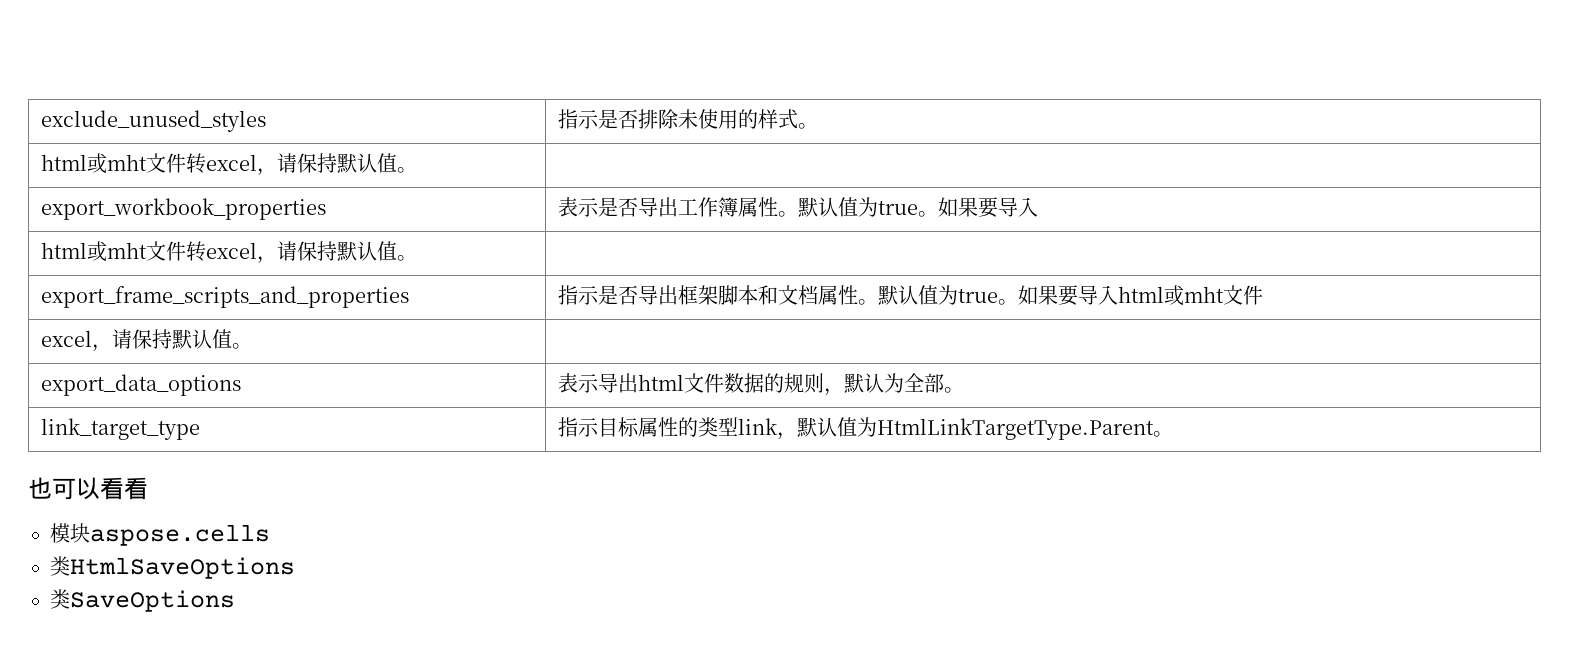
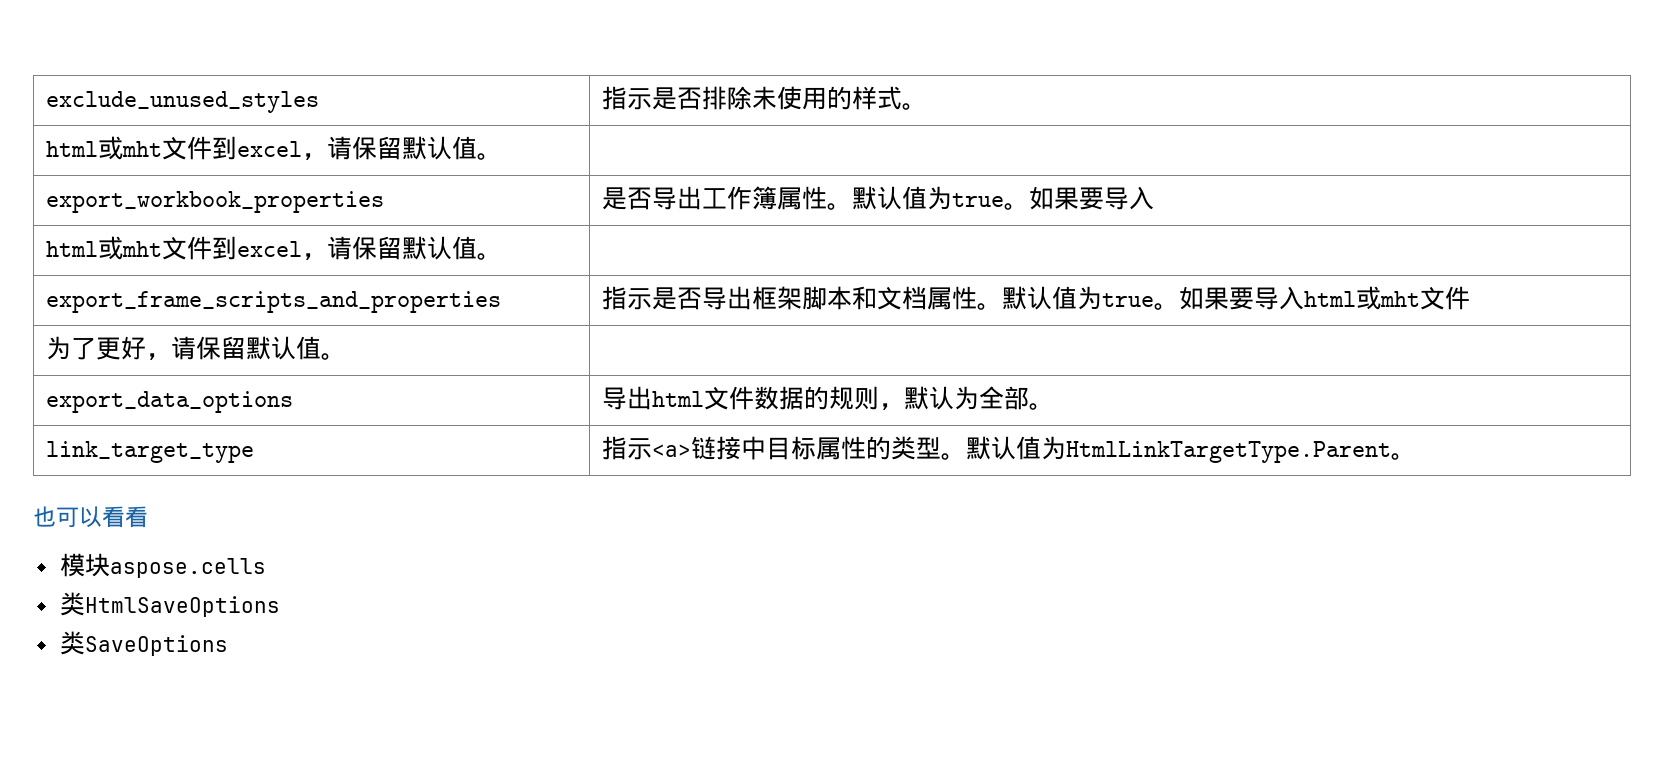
[185,153,337,176] 转excel，请保持 -> [211,136,402,161] 到excel，请保留
[557,197,599,217] 表示 -> (384, 202) none
[185,241,337,264] 转excel，请保持 -> [211,236,402,261] 到excel，请保留
[40,329,172,352] excel，请保持 -> [45,336,246,361] 为了更好，请保留
[557,373,599,393] 表示 -> (293, 402) none
(599, 427) none -> [651,436,766,460] <a>链接中
[737,418,797,440] link， -> [940,453,966,460] 。

